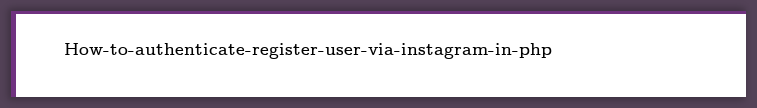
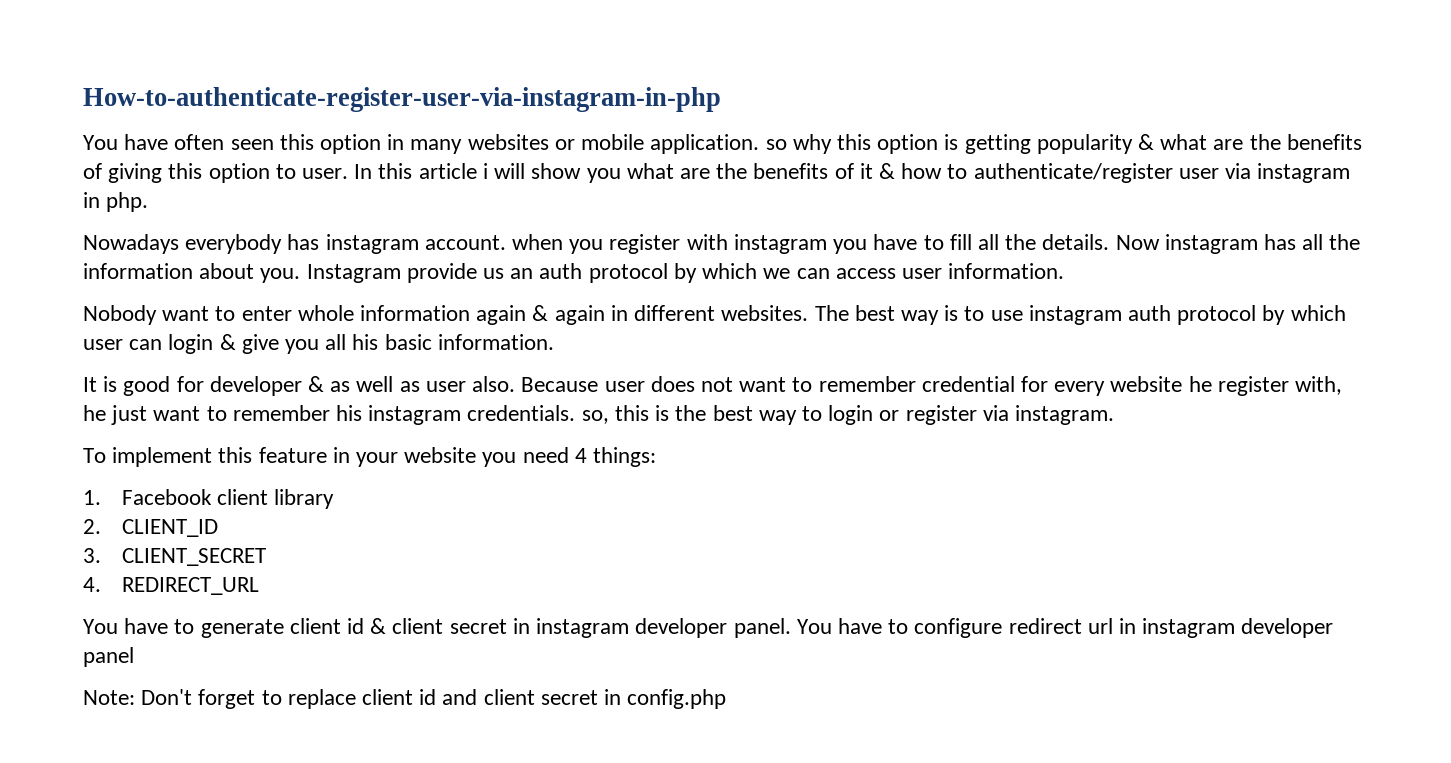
(552, 51) none -> [83,134,1362,154] [83,163,1351,183] [83,192,149,212] [83,234,1361,254] [83,263,1065,283] [83,305,1346,325] [83,334,554,354] [83,376,1343,396] [83,405,1114,425] [83,447,657,467] [83,489,335,509] [83,519,218,537] [83,548,266,566] [83,577,259,595] [83,618,1334,638] [83,647,134,667] [83,689,727,709] // You have often seen this option in many websites or mobile application. so why this option is getting popularity & what are the benefits of giving this option to user. In this article i will show you what are the benefits of it & how to authenticate/register user via instagram in php. // Nowadays everybody has instagram account. when you register with instagram you have to fill all the details. Now instagram has all the information about you. Instagram provide us an auth protocol by which we can access user information. // Nobody want to enter whole information again & again in different websites. The best way is to use instagram auth protocol by which user can login & give you all his basic information. // It is good for developer & as well as user also. Because user does not want to remember credential for every website he register with, he just want to remember his instagram credentials. so, this is the best way to login or register via instagram. // To implement this feature in your website you need 4 things: // 1. Facebook client library // 2. CLIENT_ID // 3. CLIENT_SECRET // 4. REDIRECT_URL // You have to generate client id & client secret in instagram developer panel. You have to configure redirect url in instagram developer panel // Note: Don't forget to replace client id and client secret in config.php

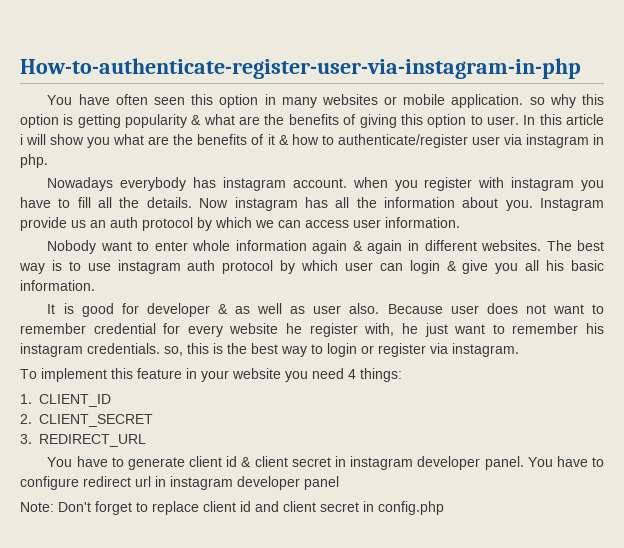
[121,489,335,509] [83,519,101,534] Facebook client library // 2. -> (32, 399) none
[83,548,101,563] 3. -> [20,414,32,424] 2.
[83,577,101,592] 4. -> [20,434,32,444] 3.

